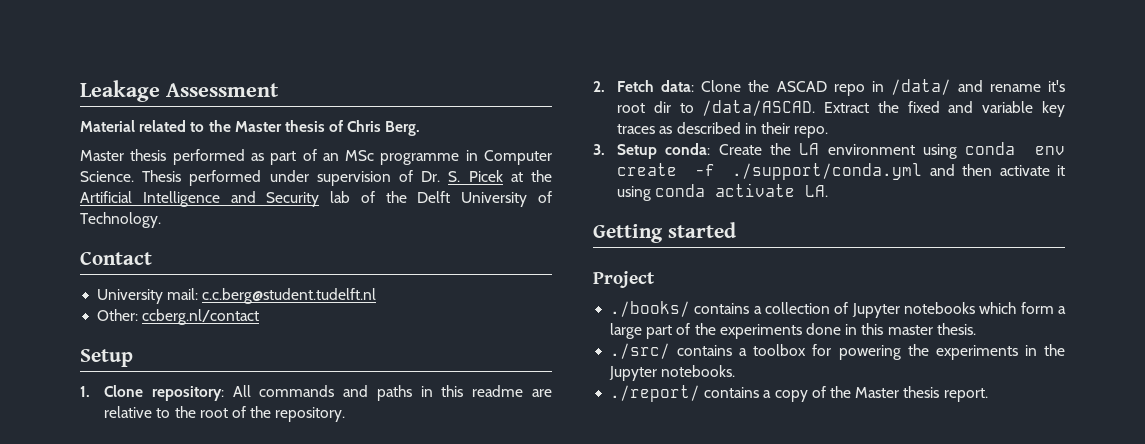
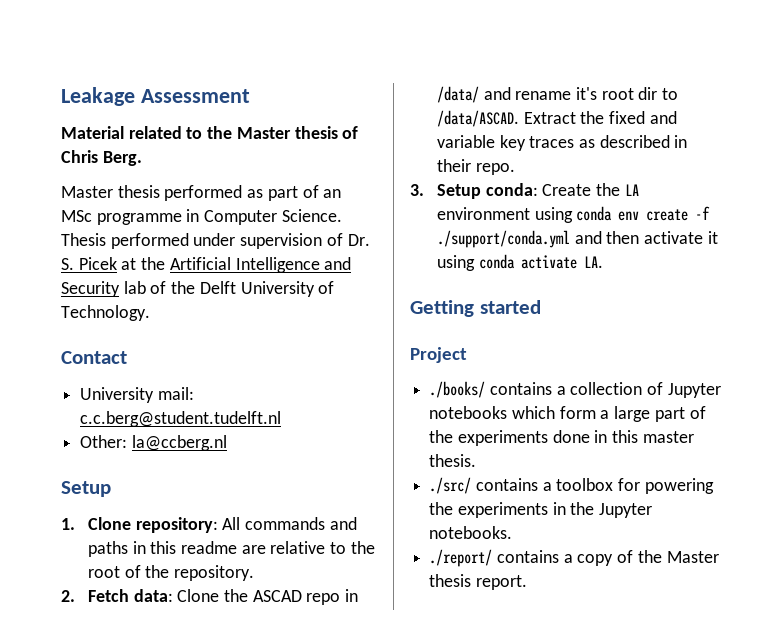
[142,309,260,325] ccberg.nl/contact -> [131,435,227,451] la@ccberg.nl

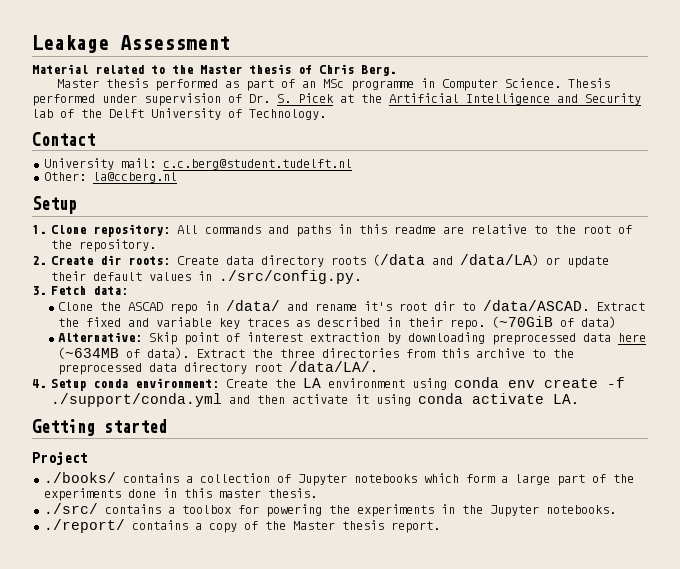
(75, 596) none -> [51,254,610,268] [51,270,362,284] [32,286,46,295] Create dir roots: Create data directory roots (/data and /data/LA) or update their default values in ./src/config.py. // 3.
(173, 595) none -> (129, 290) //
[410,183,538,199] // 3. Setup conda: -> [492,316,617,328] [58,332,647,345] [58,347,575,359] [58,361,378,375] [32,378,220,391] (~70GiB of data) // Alternative: Skip point of interest extraction by downloading preprocessed data here (~634MB of data). Extract the three directories from this archive to the preprocessed data directory root /data/LA/. // 4. Setup conda environment:

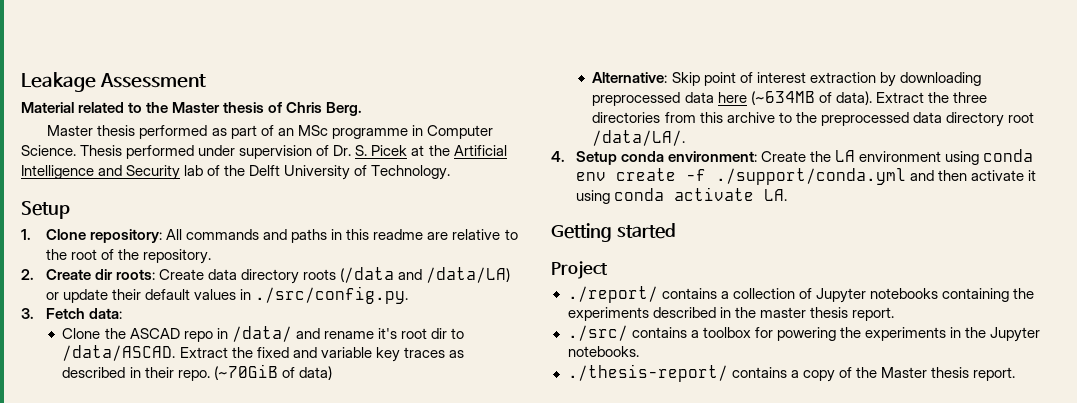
[32,132,95,146] [43,158,352,170] [43,172,177,183] // Contact // University mail: c.c.berg@student.tudelft.nl // Other: la@ccberg.nl -> (451, 172) none
[43,472,116,483] ./books/ -> [567,286,658,303] ./report/
[423,473,634,486] [43,488,317,501] which form a large part of the experiments done in this master thesis. -> [941,288,1034,302] [567,307,894,321] containing the experiments described in the master thesis report.
[43,519,125,533] ./report/ -> [567,364,728,382] ./thesis-report/

